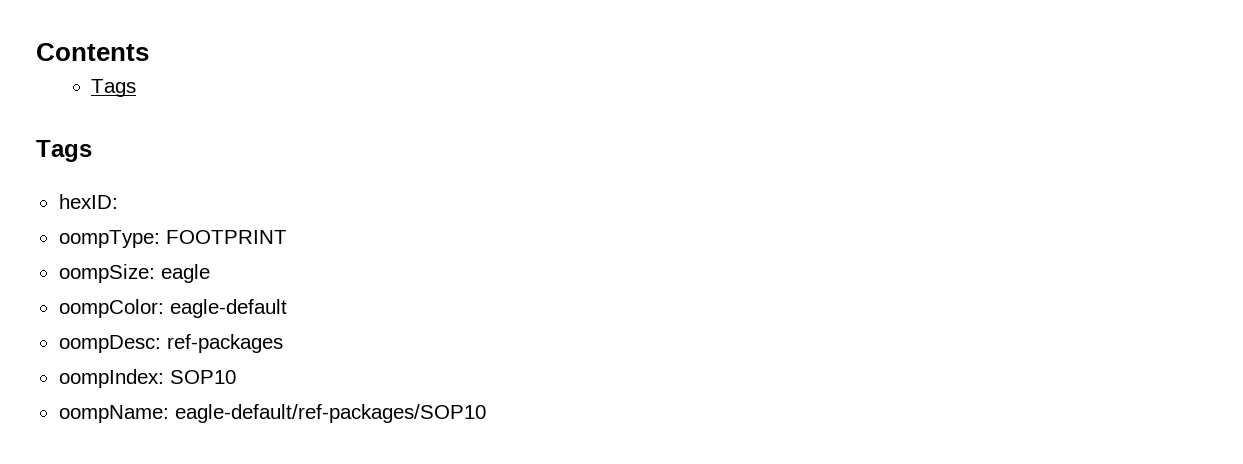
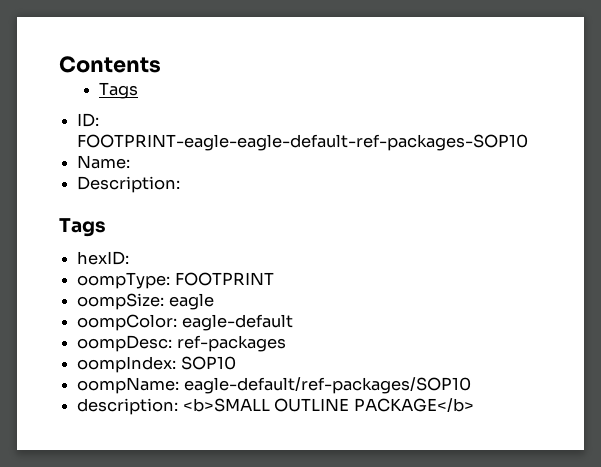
(137, 88) none -> [77,113,100,127] [77,134,529,151] [77,155,131,169] [77,176,181,193] // ID: FOOTPRINT-eagle-eagle-default-ref-packages-SOP10 // Name: // Description:
(486, 413) none -> [77,398,474,415] // description: <b>SMALL OUTLINE PACKAGE</b>

